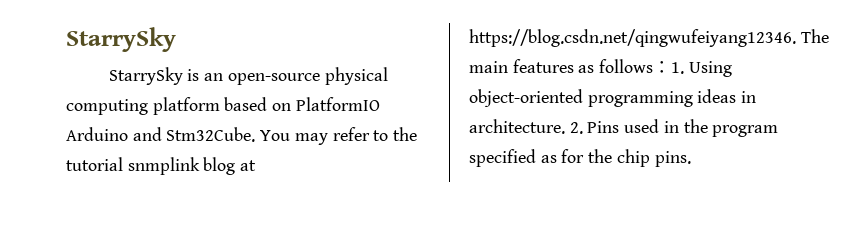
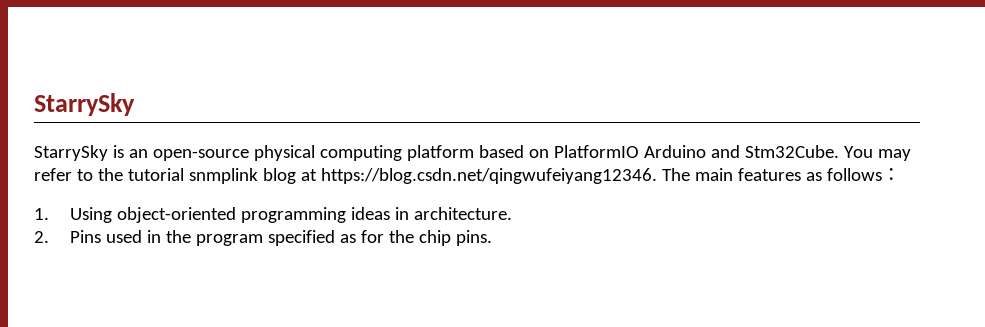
(672, 67) none -> (901, 174) //
(565, 126) none -> (512, 213) //

